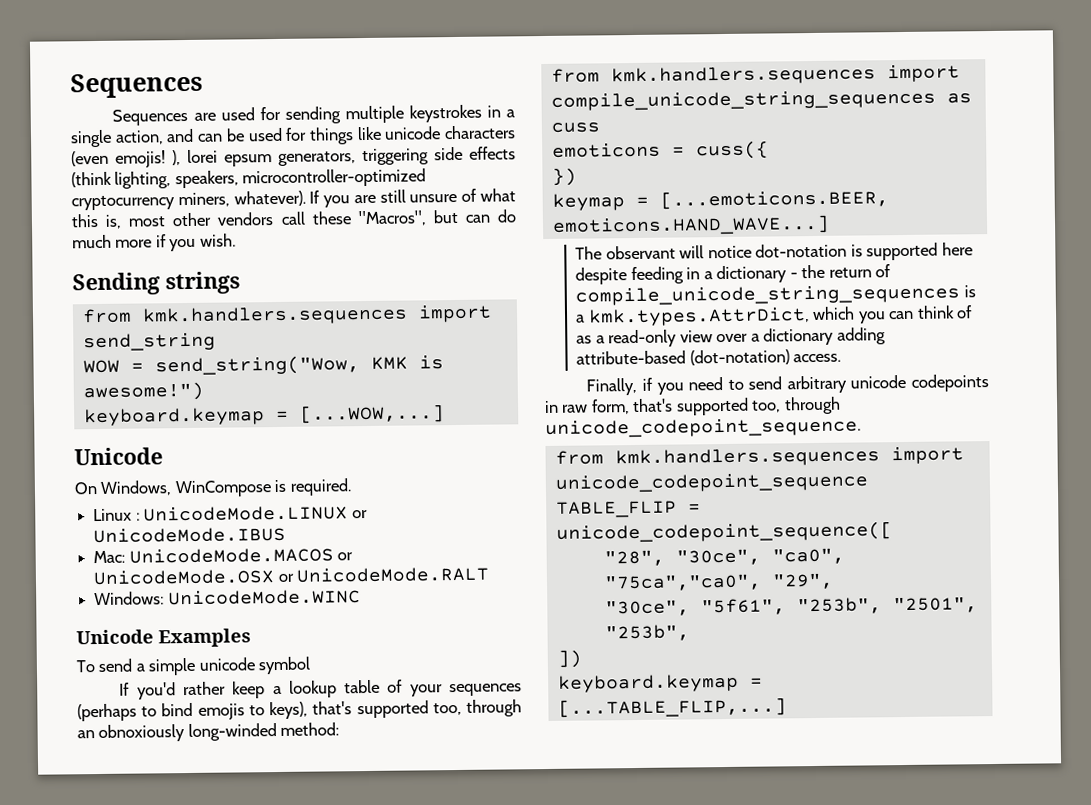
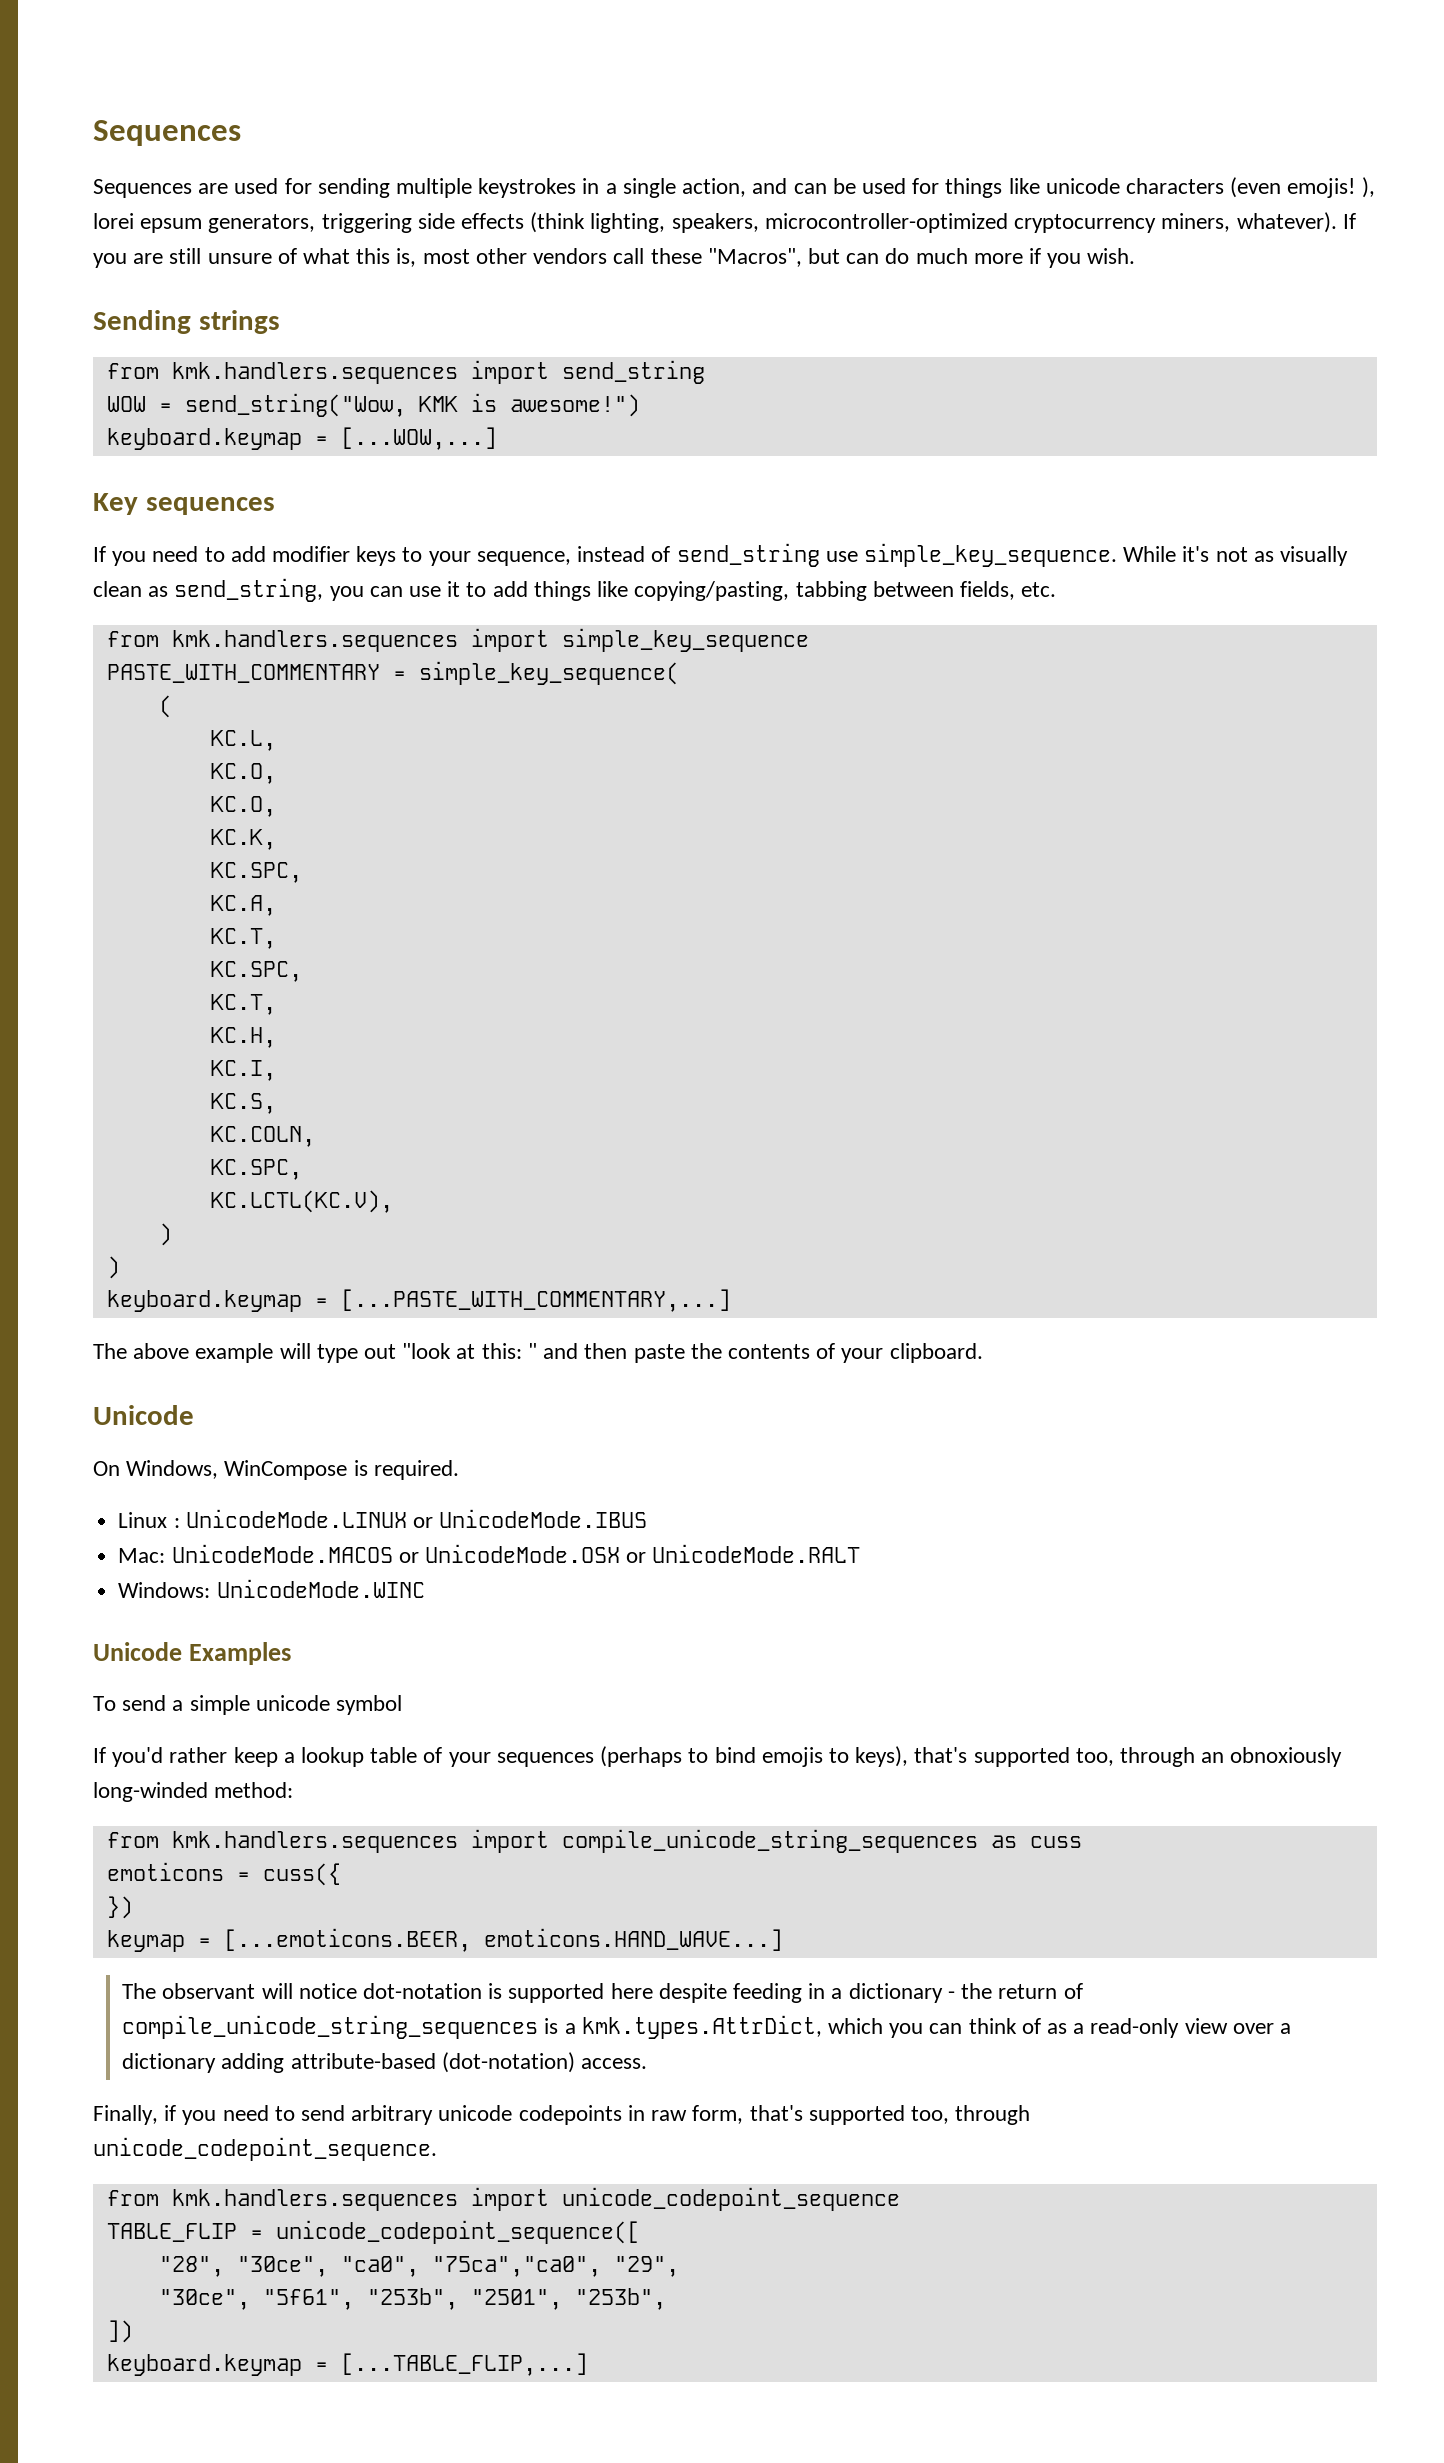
(445, 414) none -> [93,493,275,515] [93,543,1348,567] [93,578,1057,602] [106,628,809,652] [106,661,679,685] [158,695,172,718] [210,730,276,751] [210,763,276,784] [210,796,276,817] [210,829,276,850] [210,862,302,883] [210,895,276,916] [210,928,276,949] [210,961,302,982] [210,994,276,1015] [210,1027,276,1048] [210,1060,276,1081] [210,1093,276,1114] [210,1126,315,1147] [210,1159,302,1180] [210,1190,393,1213] [158,1223,172,1246] [106,1256,120,1279] [106,1289,731,1312] [93,1343,983,1363] // Key sequences // If you need to add modifier keys to your sequence, instead of send_string use simple_key_sequence. While it's not as visually clean as send_string, you can use it to add things like copying/pasting, tabbing between fields, etc. // from kmk.handlers.sequences import simple_key_sequence // PASTE_WITH_COMMENTARY = simple_key_sequence( // ( // KC.L, // KC.O, // KC.O, // KC.K, // KC.SPC, // KC.A, // KC.T, // KC.SPC, // KC.T, // KC.H, // KC.I, // KC.S, // KC.COLN, // KC.SPC, // KC.LCTL(KC.V), // ) // ) // keyboard.keymap = [...PASTE_WITH_COMMENTARY,...] // The above example will type out "look at this: " and then paste the contents of your clipboard.

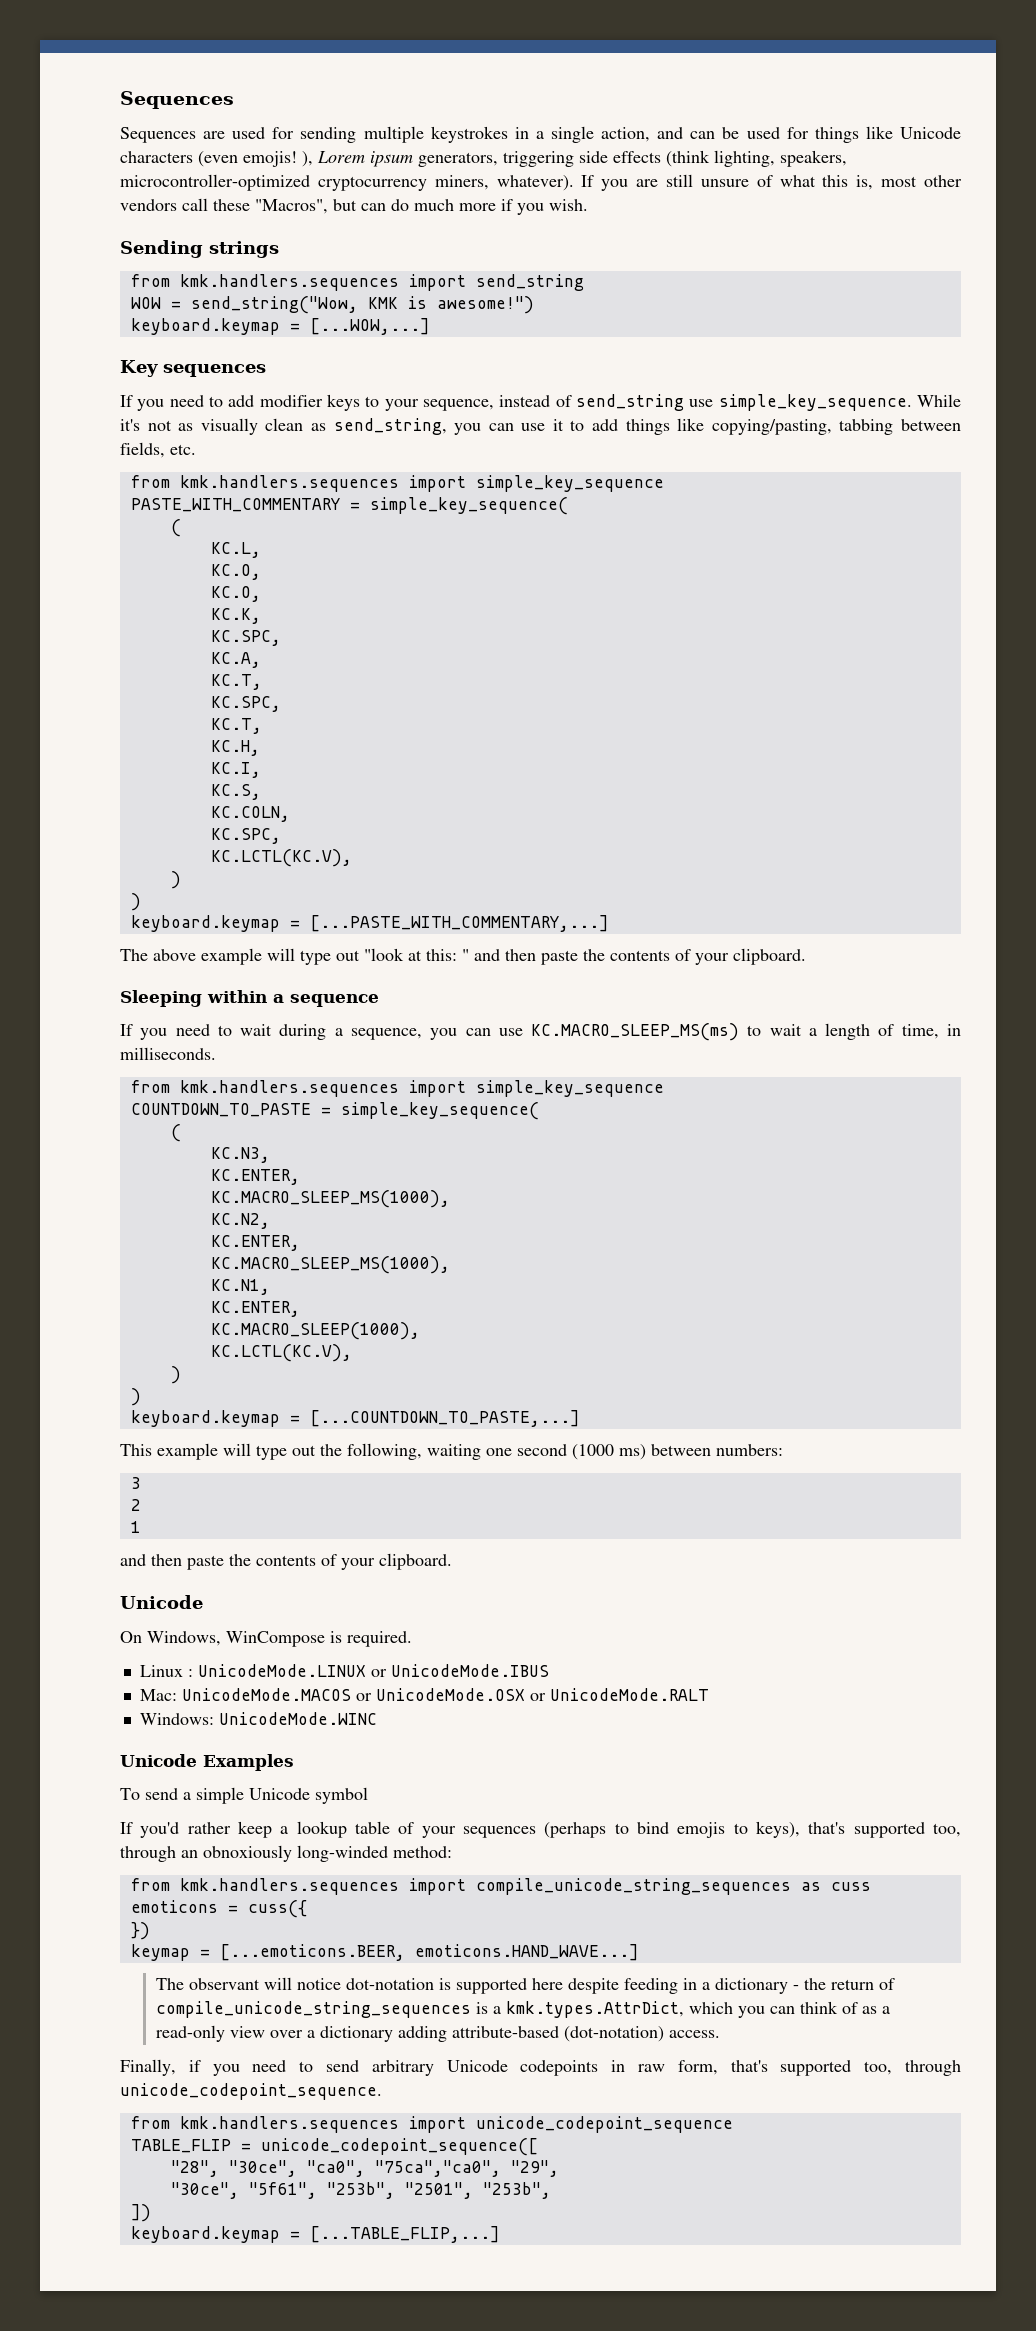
[1045,178,1120,194] unicode -> [899,127,961,139] Unicode
[93,213,203,233] lorei epsum -> [317,151,413,167] Lorem ipsum
(983, 1353) none -> [120,990,379,1007] [120,1023,962,1041] [120,1047,216,1060] [130,1080,664,1097] [130,1102,539,1120] [170,1124,181,1142] [210,1147,270,1163] [210,1169,300,1185] [210,1190,450,1208] [210,1213,270,1229] [210,1235,300,1251] [210,1256,450,1274] [210,1279,270,1295] [210,1301,300,1317] [210,1322,420,1340] [210,1344,352,1362] [170,1366,181,1384] [130,1388,141,1406] [130,1410,580,1427] [120,1443,783,1460] [130,1477,141,1489] [130,1499,141,1511] [130,1521,141,1533] [120,1553,452,1570] // Sleeping within a sequence // If you need to wait during a sequence, you can use KC.MACRO_SLEEP_MS(ms) to wait a length of time, in milliseconds. // from kmk.handlers.sequences import simple_key_sequence // COUNTDOWN_TO_PASTE = simple_key_sequence( // ( // KC.N3, // KC.ENTER, // KC.MACRO_SLEEP_MS(1000), // KC.N2, // KC.ENTER, // KC.MACRO_SLEEP_MS(1000), // KC.N1, // KC.ENTER, // KC.MACRO_SLEEP(1000), // KC.LCTL(KC.V), // ) // ) // keyboard.keymap = [...COUNTDOWN_TO_PASTE,...] // This example will type out the following, waiting one second (1000 ms) between numbers: // 3 // 2 // 1 // and then paste the contents of your clipboard.
[255,1695,330,1711] unicode -> [249,1788,310,1800] Unicode
[438,2105,513,2121] unicode -> [446,2060,508,2072] Unicode

